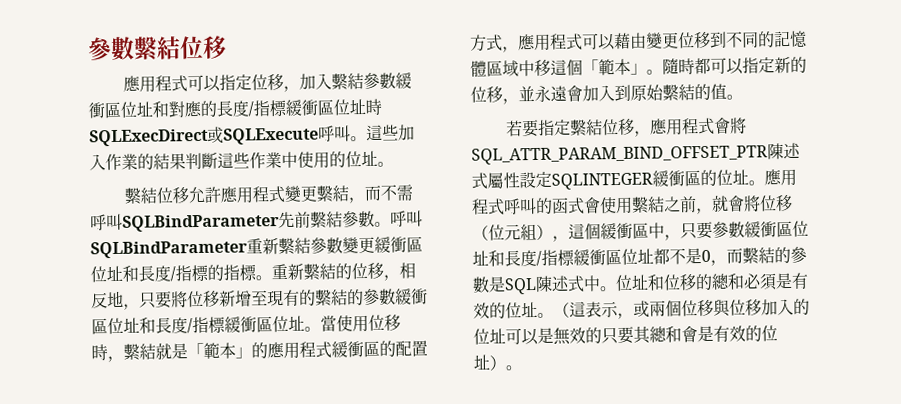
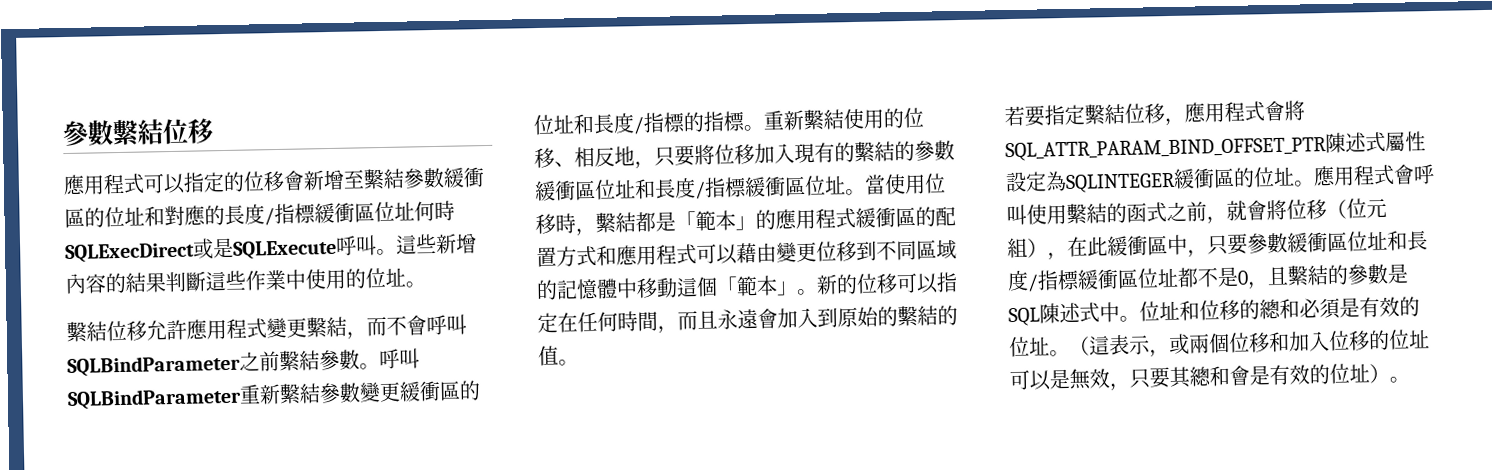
[251,73,333,92] 位移，加入 -> [223,169,365,193] 的位移會新增至
(121, 110) none -> [84,207,105,228] 的
(366, 106) none -> [414,201,435,222] 何
(224, 135) none -> [212,237,234,259] 是
[398,124,415,141] [89,153,138,171] 加入作業 -> [435,233,477,254] [65,273,106,295] 新增內容
[396,184,414,201] [90,211,295,232] 需呼叫SQLBindParameter先 -> [406,314,467,336] [67,351,260,378] 會呼叫SQLBindParameter之
(423, 244) none -> [459,380,481,401] 的
[335,262,400,281] 的位移， -> [843,107,924,130] [534,147,575,169] 使用的位移、
[219,290,268,307] 新增至 -> [754,143,795,164] 加入
[155,343,172,360] 就 -> [635,211,656,233] 都
[502,46,519,53] ， -> [596,245,617,266] 和
(759, 39) none -> [916,239,957,260] 區域
[486,59,551,77] 區域中移 -> [616,277,678,299] 中移動
[662,56,807,75] [470,85,535,105] 隨時都可以指定新的位移，並 -> [816,272,958,295] [537,310,718,334] 新的位移可以指定在任何時間，而且
(664, 92) none -> [877,306,898,327] 的
(552, 179) none -> [1045,170,1067,192] 為
[503,197,601,215] 呼叫的函式會 -> [1393,163,1435,185] [1006,204,1027,226] 會呼叫
(665, 204) none -> [1106,202,1167,224] 的函式
[568,223,601,240] 這個 -> [1067,236,1108,257] 在此
[726,247,743,264] 而 -> [1267,266,1289,286] 且
[713,298,794,317] 與位移加入 -> [1268,330,1370,353] 和加入位移
[585,327,602,344] 的 -> [1109,382,1131,392] ，

